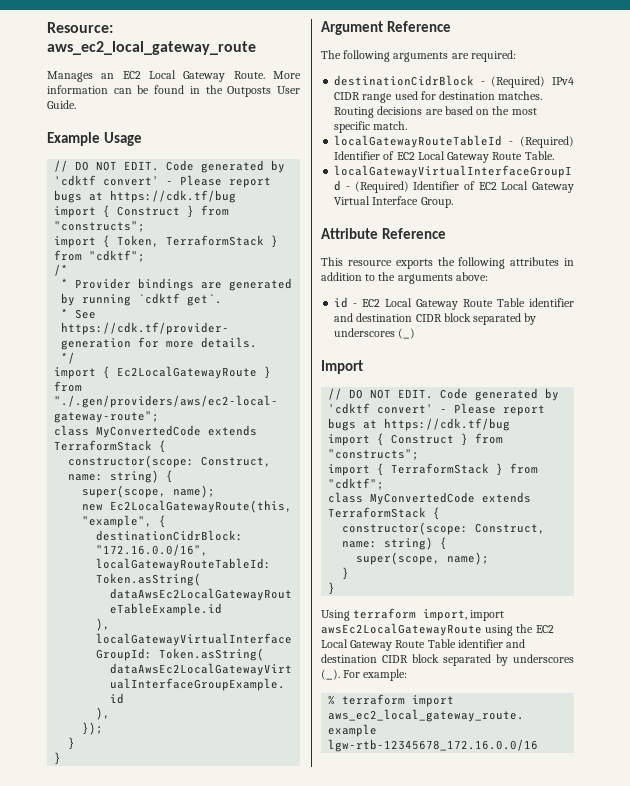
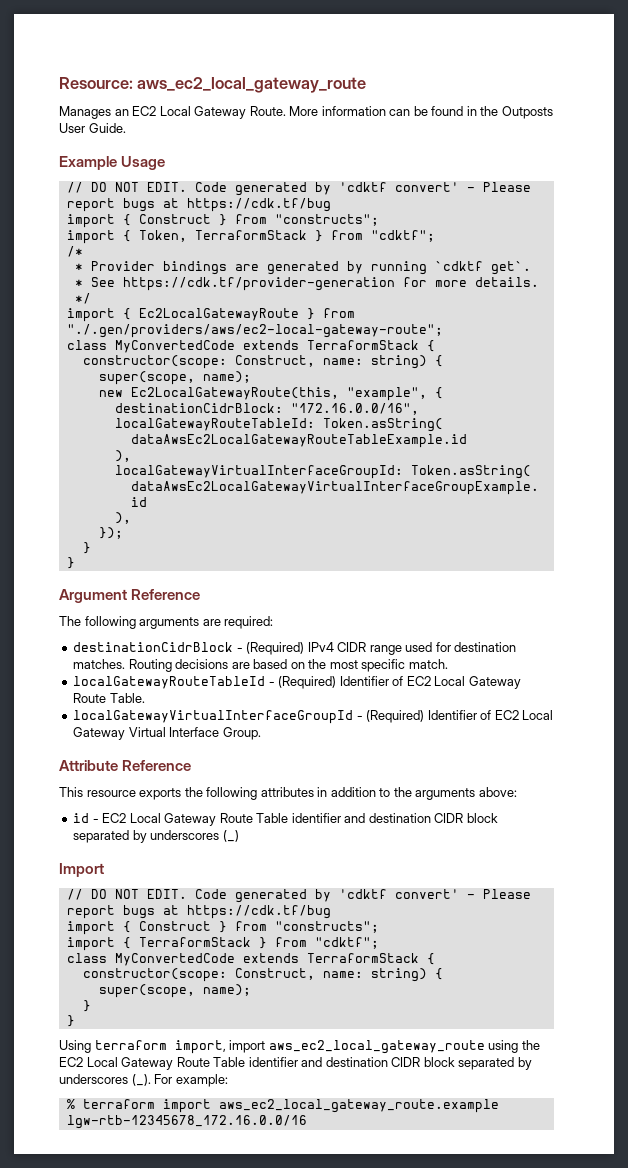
[321,623,482,636] awsEc2LocalGatewayRoute -> [268,1040,485,1054] aws_ec2_local_gateway_route

